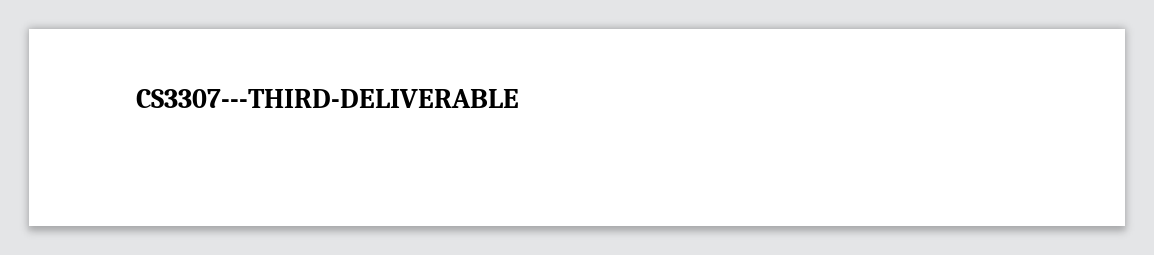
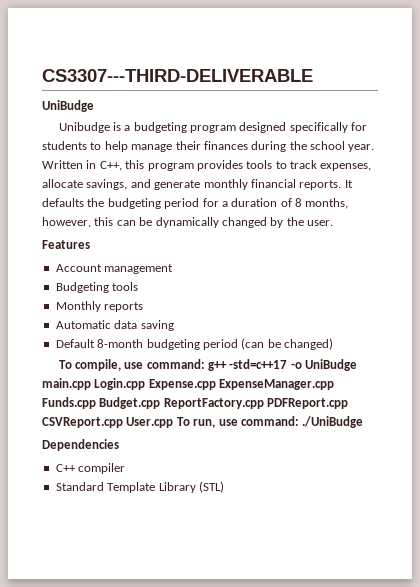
(519, 98) none -> [42,100,94,112] [58,122,368,133] [42,141,375,152] [42,160,372,171] [42,179,353,190] [42,198,349,209] [42,217,333,228] [42,240,90,249] [55,264,174,274] [55,282,139,293] [55,301,144,312] [55,320,174,331] [55,338,333,350] [58,359,358,371] [42,378,335,390] [42,397,349,409] [42,416,364,428] [42,439,119,451] [55,463,126,474] [55,481,224,493] // UniBudge // Unibudge is a budgeting program designed specifically for students to help manage their finances during the school year. Written in C++, this program provides tools to track expenses, allocate savings, and generate monthly financial reports. It defaults the budgeting period for a duration of 8 months, however, this can be dynamically changed by the user. // Features // Account management // Budgeting tools // Monthly reports // Automatic data saving // Default 8-month budgeting period (can be changed) // To compile, use command: g++ -std=c++17 -o UniBudge main.cpp Login.cpp Expense.cpp ExpenseManager.cpp Funds.cpp Budget.cpp ReportFactory.cpp PDFReport.cpp CSVReport.cpp User.cpp To run, use command: ./UniBudge // Dependencies // C++ compiler // Standard Template Library (STL)

